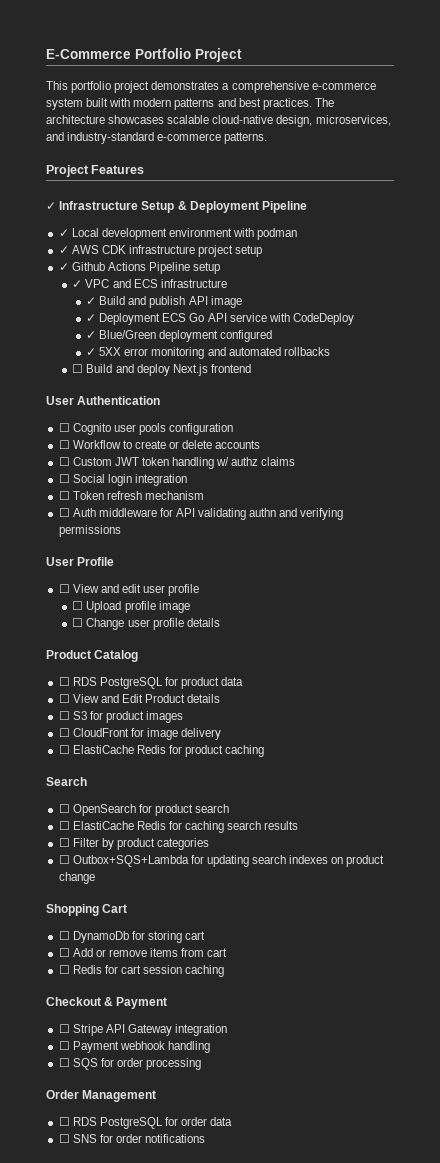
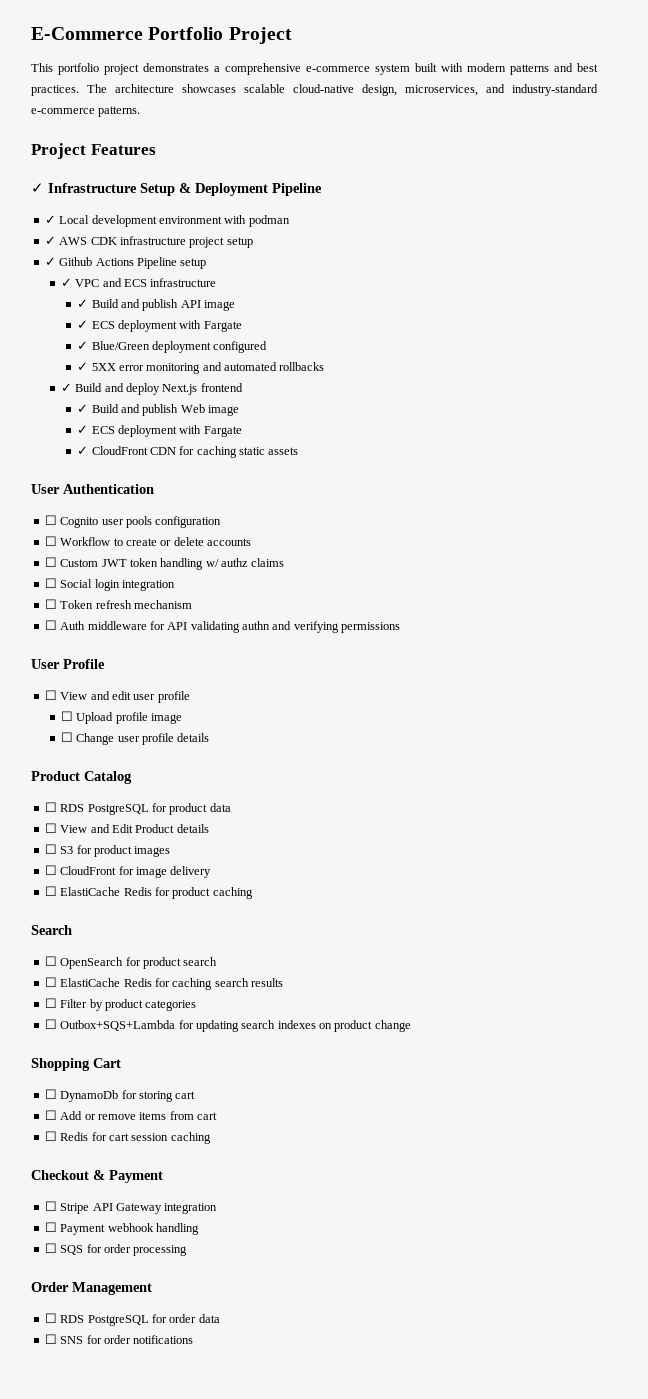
[99,313,354,325] Deployment ECS Go API service with CodeDeploy -> [91,320,242,332] ECS deployment with Fargate
[72,364,84,373] ☐ -> [60,383,72,392] ✓
(251, 368) none -> [77,404,240,416] [77,425,242,437] [77,446,299,458] // ✓ Build and publish Web image // ✓ ECS deployment with Fargate // ✓ CloudFront CDN for caching static assets

